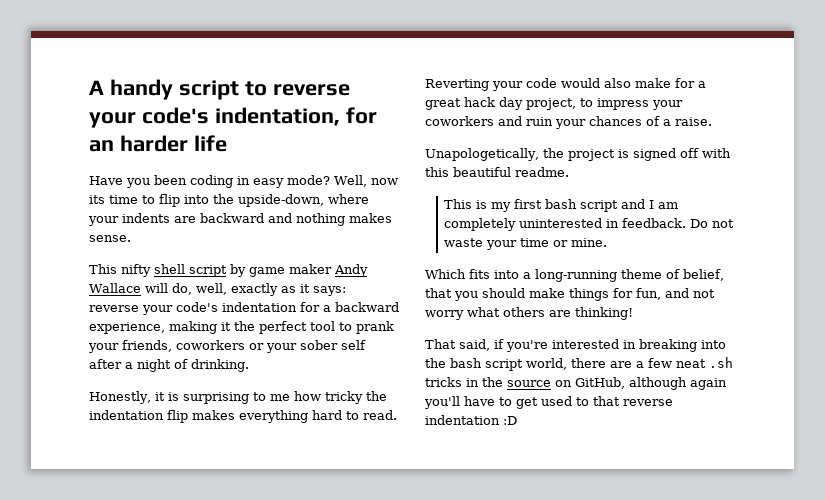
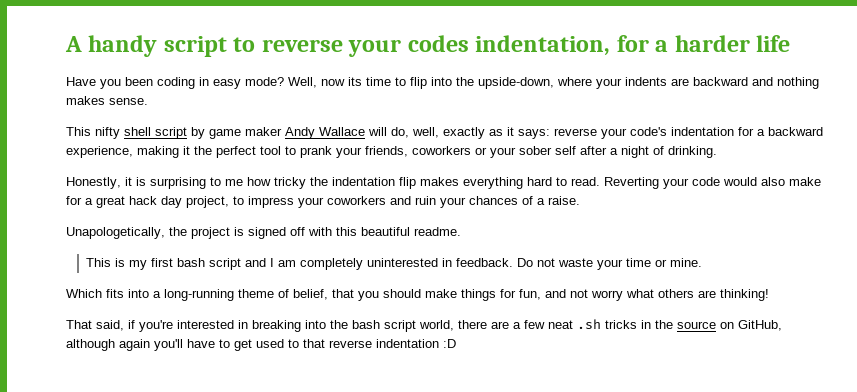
[141,107,209,124] code's -> [407,35,469,52] codes
[89,140,114,152] an -> [655,40,669,52] a

